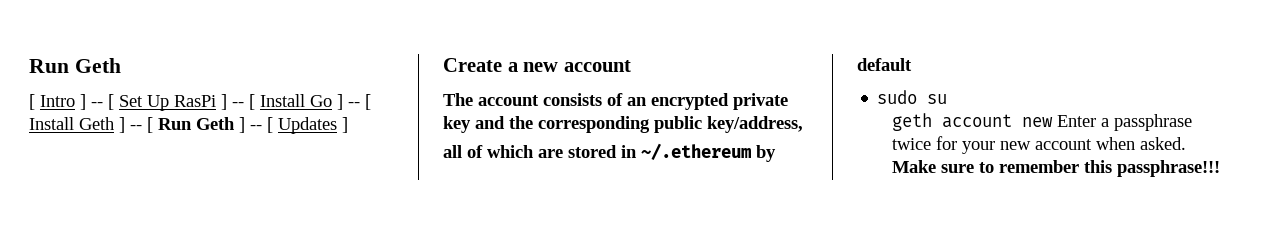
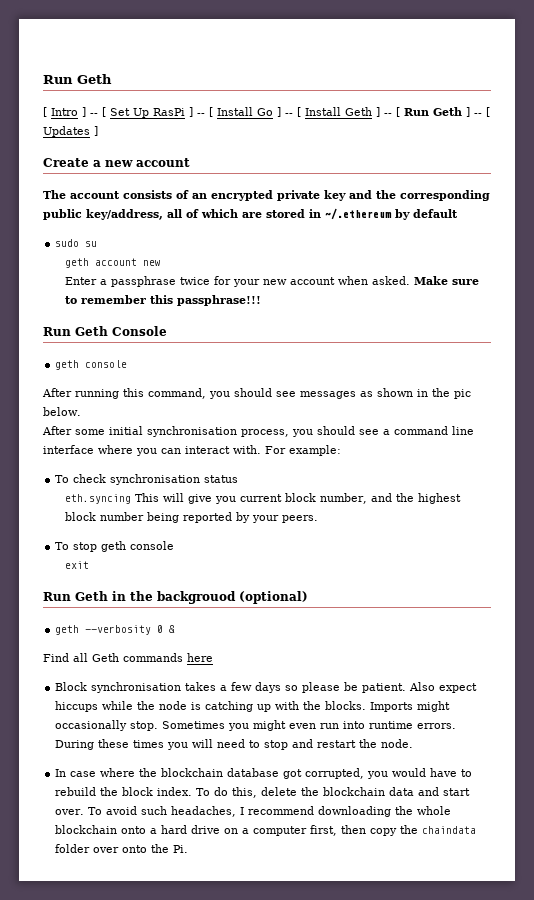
(803, 124) // -> (163, 214) none
(1053, 122) none -> (161, 263) //
(1220, 168) none -> [43,326,167,336] [55,360,128,370] [42,388,471,399] [43,407,81,416] [42,426,474,437] [43,445,341,456] [55,474,239,485] [64,493,461,504] [64,512,318,523] [55,541,175,552] [64,561,89,569] [43,591,308,604] [55,625,176,635] [43,653,213,662] [55,682,478,693] [55,701,451,712] [55,720,457,731] [55,739,414,750] [55,768,473,779] [55,787,471,798] [55,806,452,817] [55,825,477,836] [55,844,189,853] // Run Geth Console // geth console // After running this command, you should see messages as shown in the pic below. // After some initial synchronisation process, you should see a command line interface where you can interact with. For example: // To check synchronisation status // eth.syncing This will give you current block number, and the highest block number being reported by your peers. // To stop geth console // exit // Run Geth in the backgrouod (optional) // geth --verbosity 0 & // Find all Geth commands here // Block synchronisation takes a few days so please be patient. Also expect hiccups while the node is catching up with the blocks. Imports might occasionally stop. Sometimes you might even run into runtime errors. During these times you will need to stop and restart the node. // In case where the blockchain database got corrupted, you would have to rebuild the block index. To do this, delete the blockchain data and start over. To avoid such headaches, I recommend downloading the whole blockchain onto a hard drive on a computer first, then copy the chaindata folder over onto the Pi.

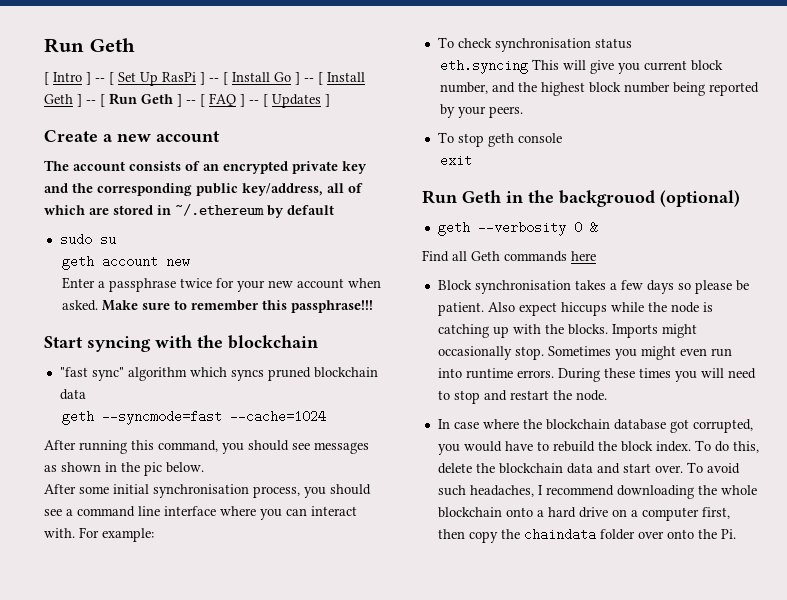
(490, 112) none -> [209,93,268,107] FAQ ] -- [
[43,326,167,336] [55,360,128,370] Run Geth Console // geth console -> [44,335,318,352] [59,367,378,381] [59,389,86,400] [61,410,326,425] Start syncing with the blockchain // "fast sync" algorithm which syncs pruned blockchain data // geth --syncmode=fast --cache=1024

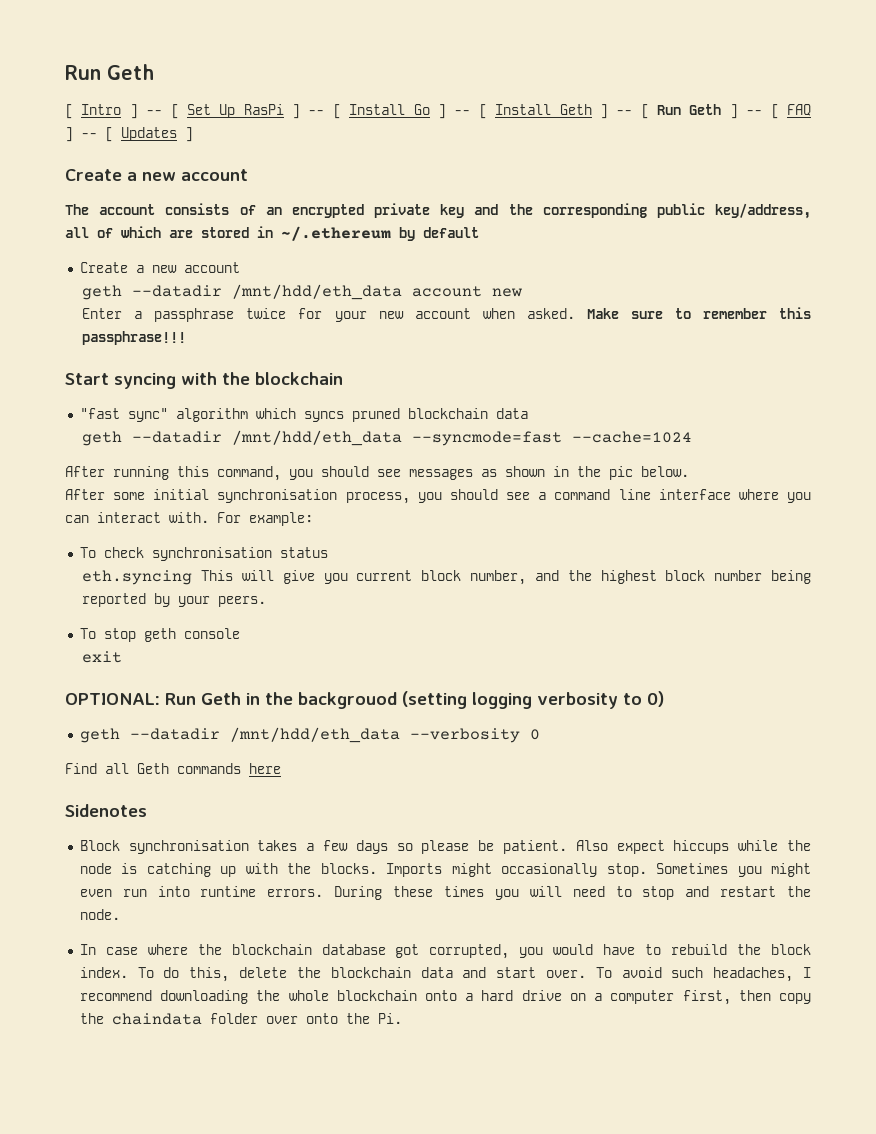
[59,233,116,246] [61,255,94,270] sudo su // geth -> [79,262,240,273] [82,284,403,300] Create a new account // geth --datadir /mnt/hdd/eth_data
(94, 417) none -> [132,430,403,446] --datadir /mnt/hdd/eth_data
(472, 160) none -> [65,693,160,705] OPTIONAL:
[660,190,740,207] [437,221,470,236] (optional) // geth -> [402,691,664,709] [79,727,400,743] (setting logging verbosity to 0) // geth --datadir /mnt/hdd/eth_data
[589,221,598,234] & -> (540, 734) none
(596, 256) none -> [65,804,147,817] // Sidenotes

